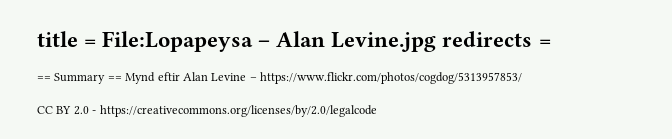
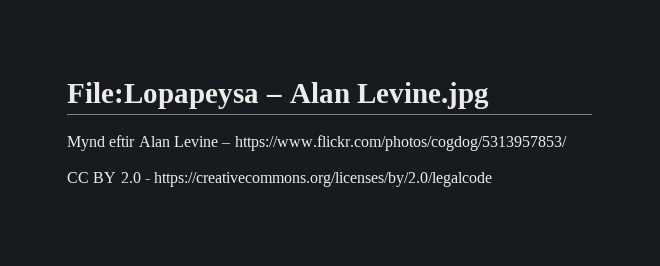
[37,31,97,47] title = -> (67, 95) none
[442,31,551,47] [37,73,122,84] redirects = // == Summary == -> (490, 95) //

